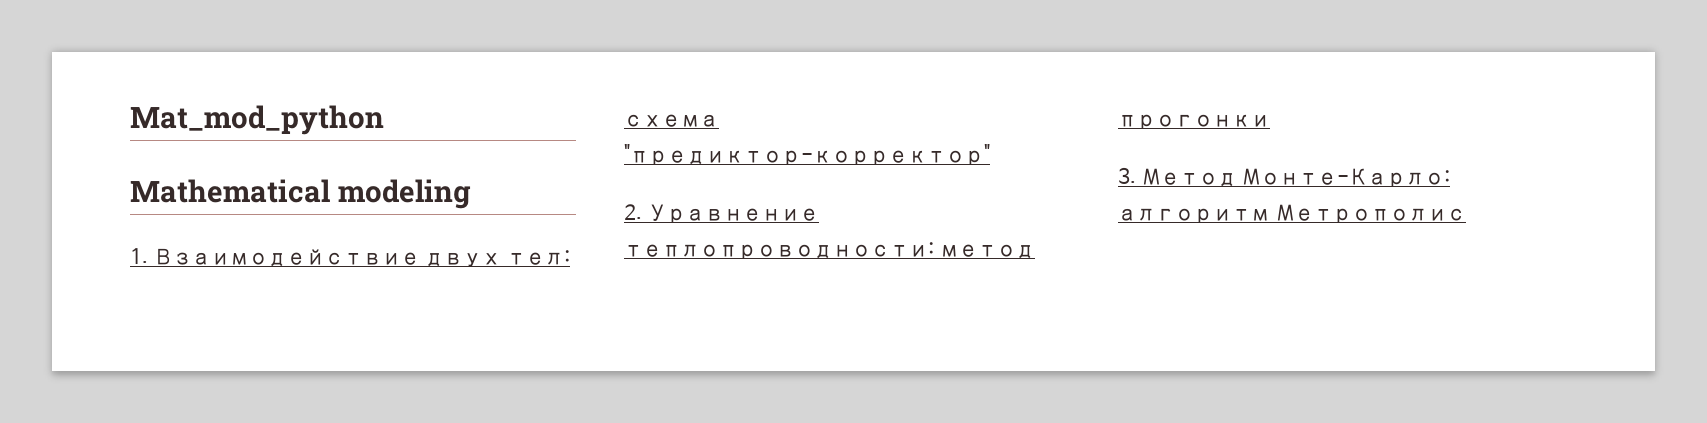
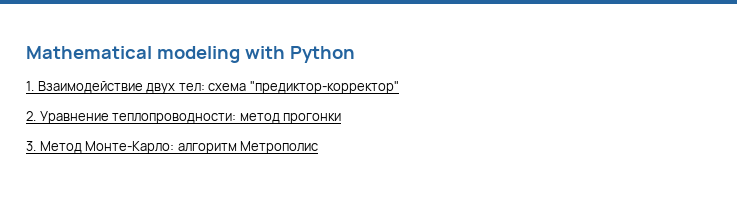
[130,105,384,135] Mat_mod_python // -> (26, 52) none
(471, 194) none -> [244,46,355,63] with Python

